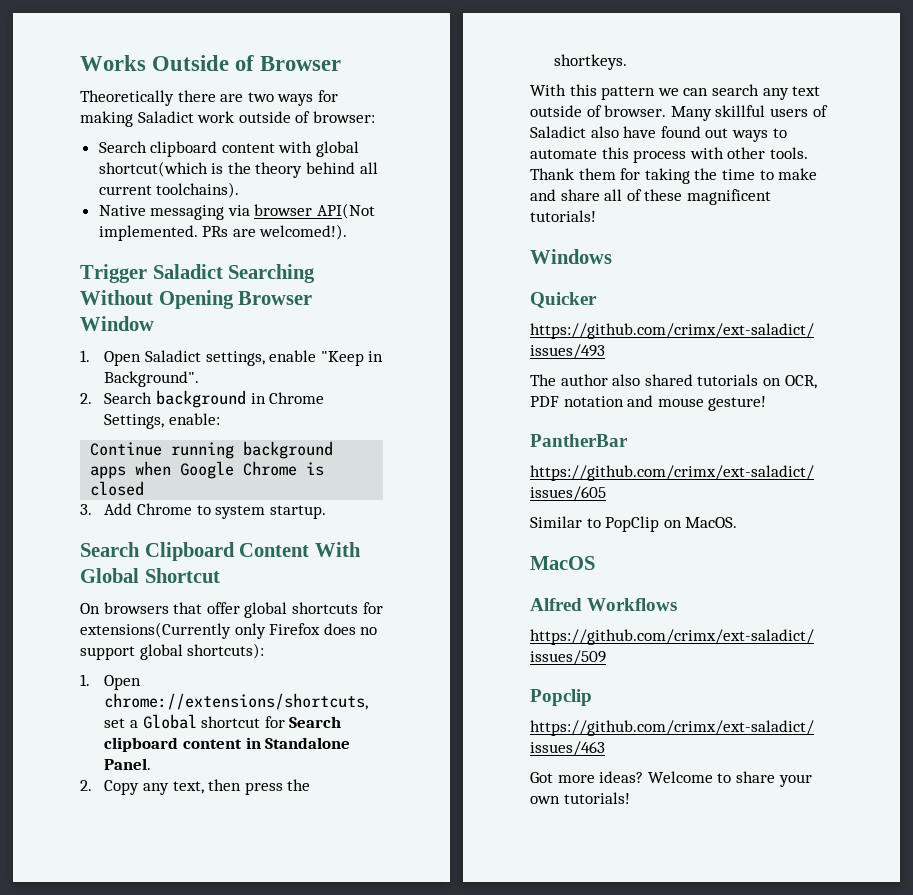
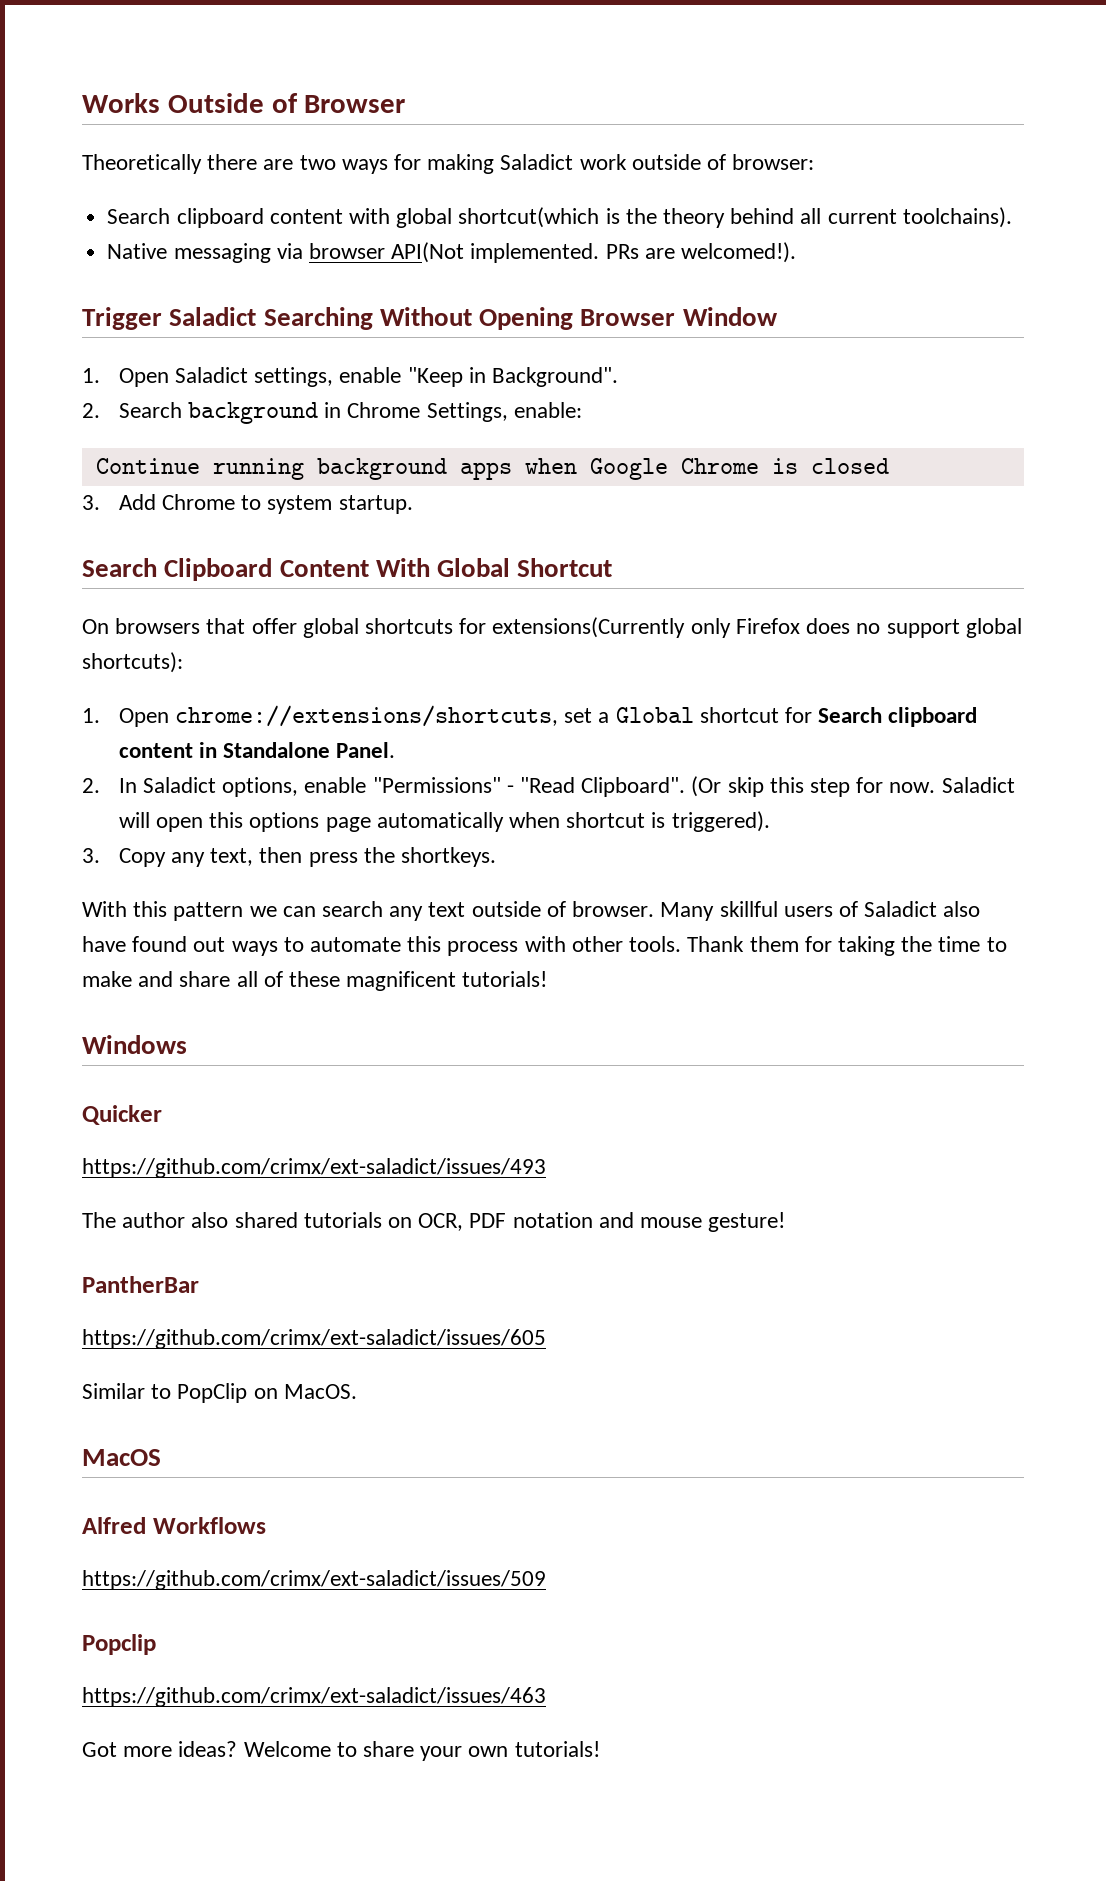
(92, 785) none -> [118,776,1015,797] [118,811,770,832] [82,848,100,863] In Saladict options, enable "Permissions" - "Read Clipboard". (Or skip this step for now. Saladict will open this options page automatically when shortcut is triggered). // 3.

